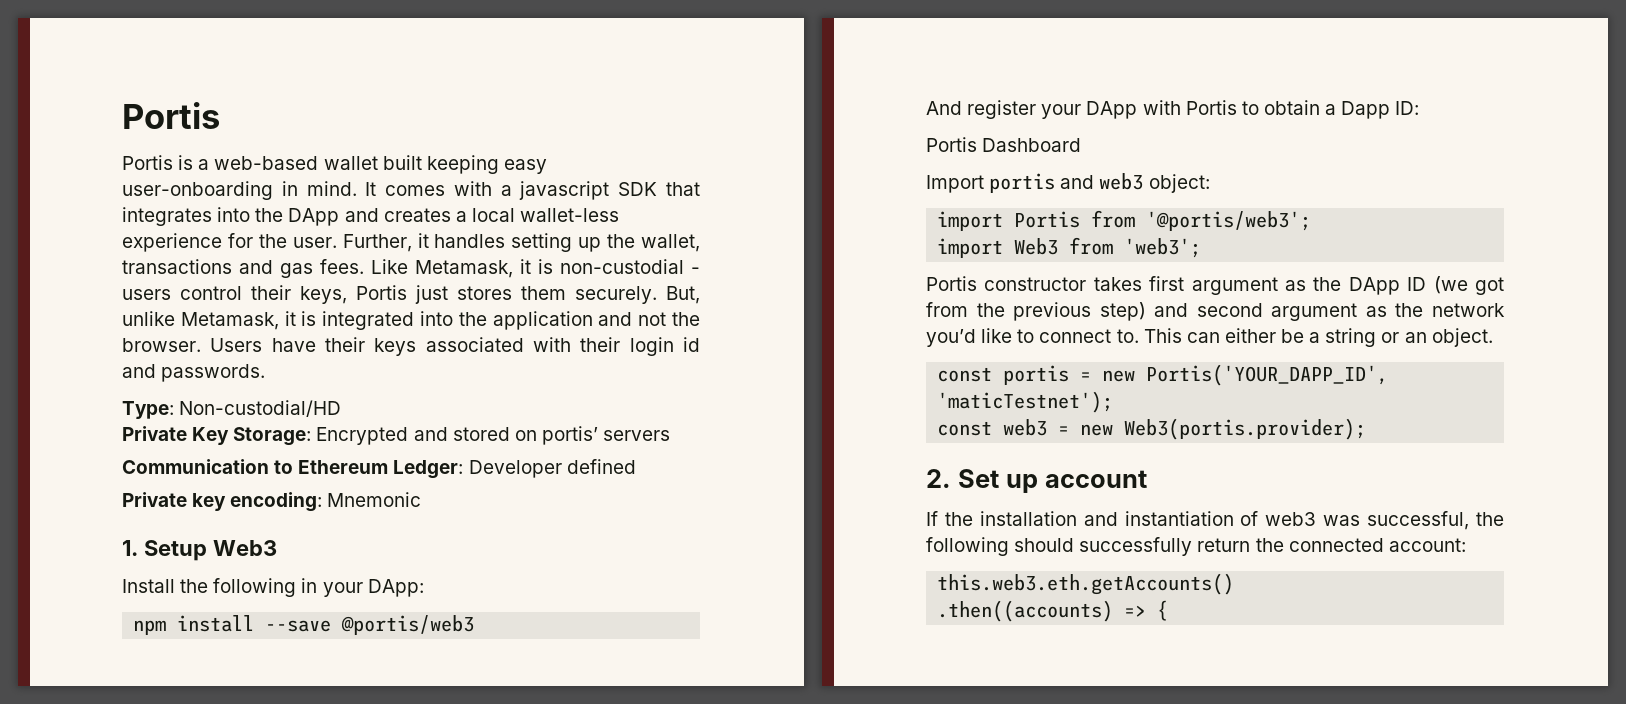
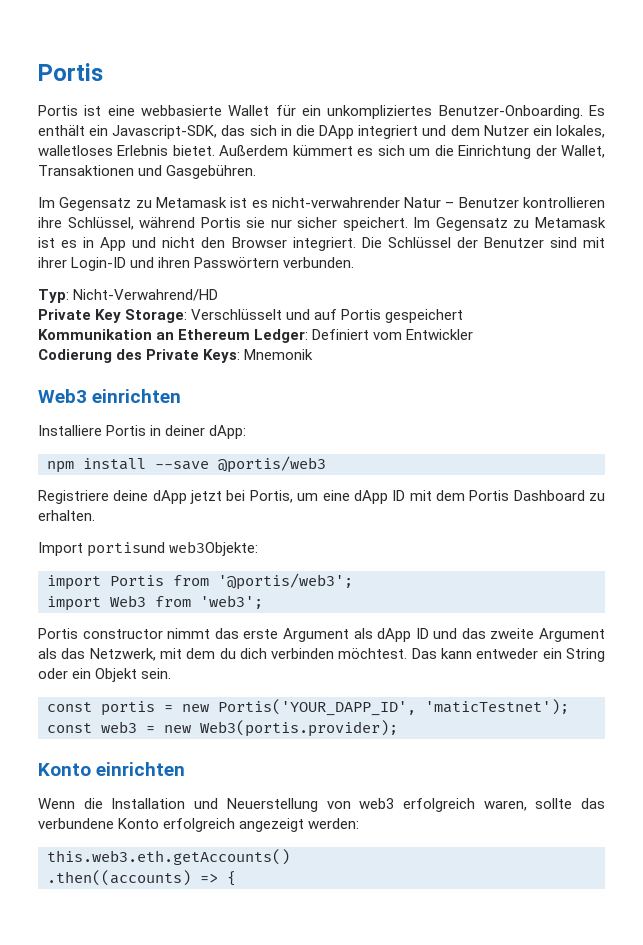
[178,155,547,174] [122,181,700,200] [122,207,620,226] [122,233,700,252] [122,259,700,278] [122,285,700,304] [122,311,700,330] [122,337,700,356] [122,364,266,382] [122,400,342,419] [122,426,671,446] [122,459,636,479] [122,492,422,512] [122,540,277,561] [122,578,424,597] [133,615,475,635] [926,100,1420,119] is a web-based wallet built keeping easy user-onboarding in mind. It comes with a javascript SDK that integrates into the DApp and creates a local wallet-less experience for the user. Further, it handles setting up the wallet, transactions and gas fees. Like Metamask, it is non-custodial - users control their keys, Portis just stores them securely. But, unlike Metamask, it is integrated into the application and not the browser. Users have their keys associated with their login id and passwords. // Type: Non-custodial/HD // Private Key Storage: Encrypted and stored on portis’ servers // Communication to Ethereum Ledger: Developer defined // Private key encoding: Mnemonic // 1. Setup Web3 // Install the following in your DApp: // npm install --save @portis/web3 // And register your DApp with Portis to obtain a Dapp ID: // -> [84,105,605,119] [38,125,605,139] [38,145,605,159] [38,165,257,179] [38,197,605,211] [38,217,607,231] [38,237,605,251] [38,257,355,271] [38,289,219,303] [38,309,464,323] [38,329,474,343] [38,349,314,363] [38,389,182,403] [38,425,247,439] [47,456,326,473] [38,490,465,504] ist eine webbasierte Wallet für ein unkompliziertes Benutzer-Onboarding. Es enthält ein Javascript-SDK, das sich in die DApp integriert und dem Nutzer ein lokales, walletloses Erlebnis bietet. Außerdem kümmert es sich um die Einrichtung der Wallet, Transaktionen und Gasgebühren. // Im Gegensatz zu Metamask ist es nicht-verwahrender Natur – Benutzer kontrollieren ihre Schlüssel, während Portis sie nur sicher speichert. Im Gegensatz zu Metamask ist es in App und nicht den Browser integriert. Die Schlüssel der Benutzer sind mit ihrer Login-ID und ihren Passwörtern verbunden. // Typ: Nicht-Verwahrend/HD // Private Key Storage: Verschlüsselt und auf Portis gespeichert // Kommunikation an Ethereum Ledger: Definiert vom Entwickler // Codierung des Private Keys: Mnemonik // Web3 einrichten // Installiere Portis in deiner dApp: // npm install --save @portis/web3 // Registriere deine dApp jetzt bei Portis, um eine dApp ID mit dem
(1082, 145) none -> [589,493,606,501] [38,510,95,521] zu erhalten.
[989,173,1210,193] portis and web3 object: -> [87,541,259,557] portisund web3Objekte:
[1093,276,1504,295] [926,302,1505,321] [926,328,1493,347] takes first argument as the DApp ID (we got from the previous step) and second argument as the network you’d like to connect to. This can either be a string or an object. -> [167,628,605,642] [38,648,606,662] [38,668,172,682] nimmt das erste Argument als dApp ID und das zweite Argument als das Netzwerk, mit dem du dich verbinden möchtest. Das kann entweder ein String oder ein Objekt sein.
[926,469,1147,493] [926,511,1504,530] [926,537,1466,556] 2. Set up account // If the installation and instantiation of web3 was successful, the following should successfully return the connected account: -> [38,762,186,776] [38,798,605,812] [38,818,360,832] Konto einrichten // Wenn die Installation und Neuerstellung von web3 erfolgreich waren, sollte das verbundene Konto erfolgreich angezeigt werden:

